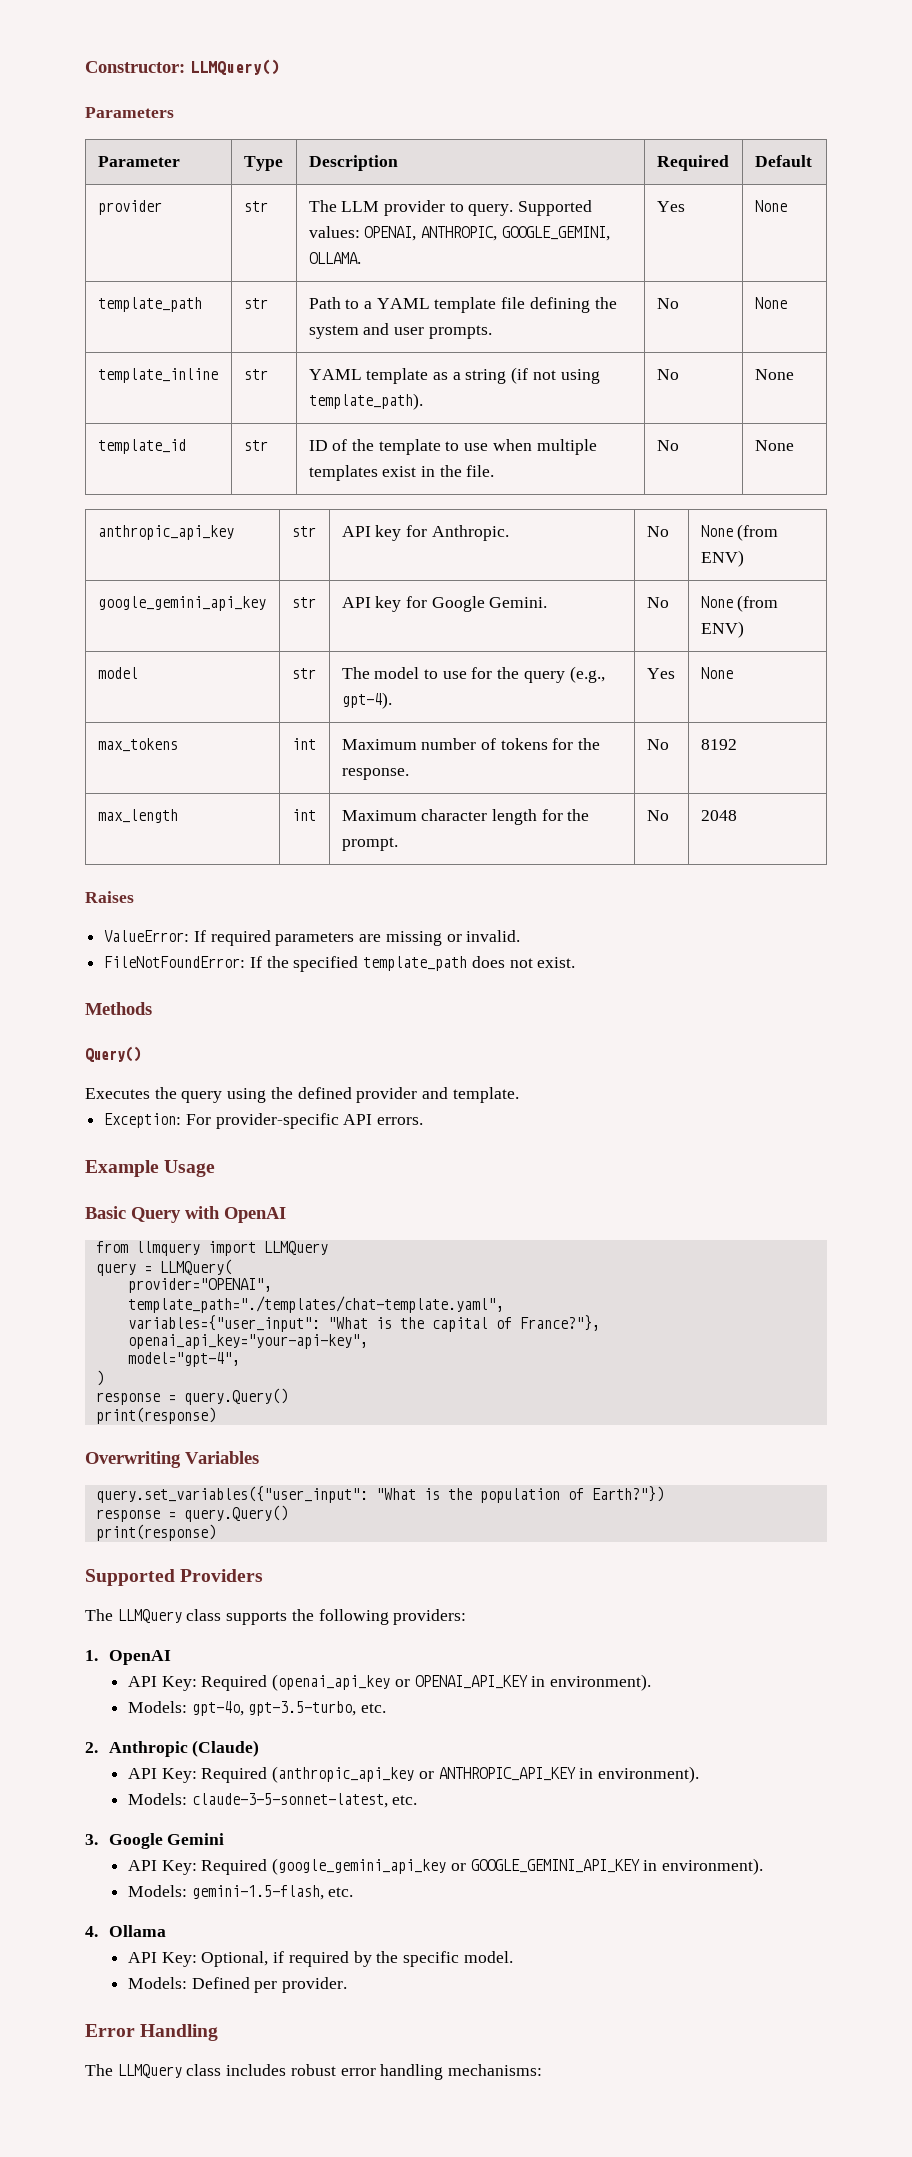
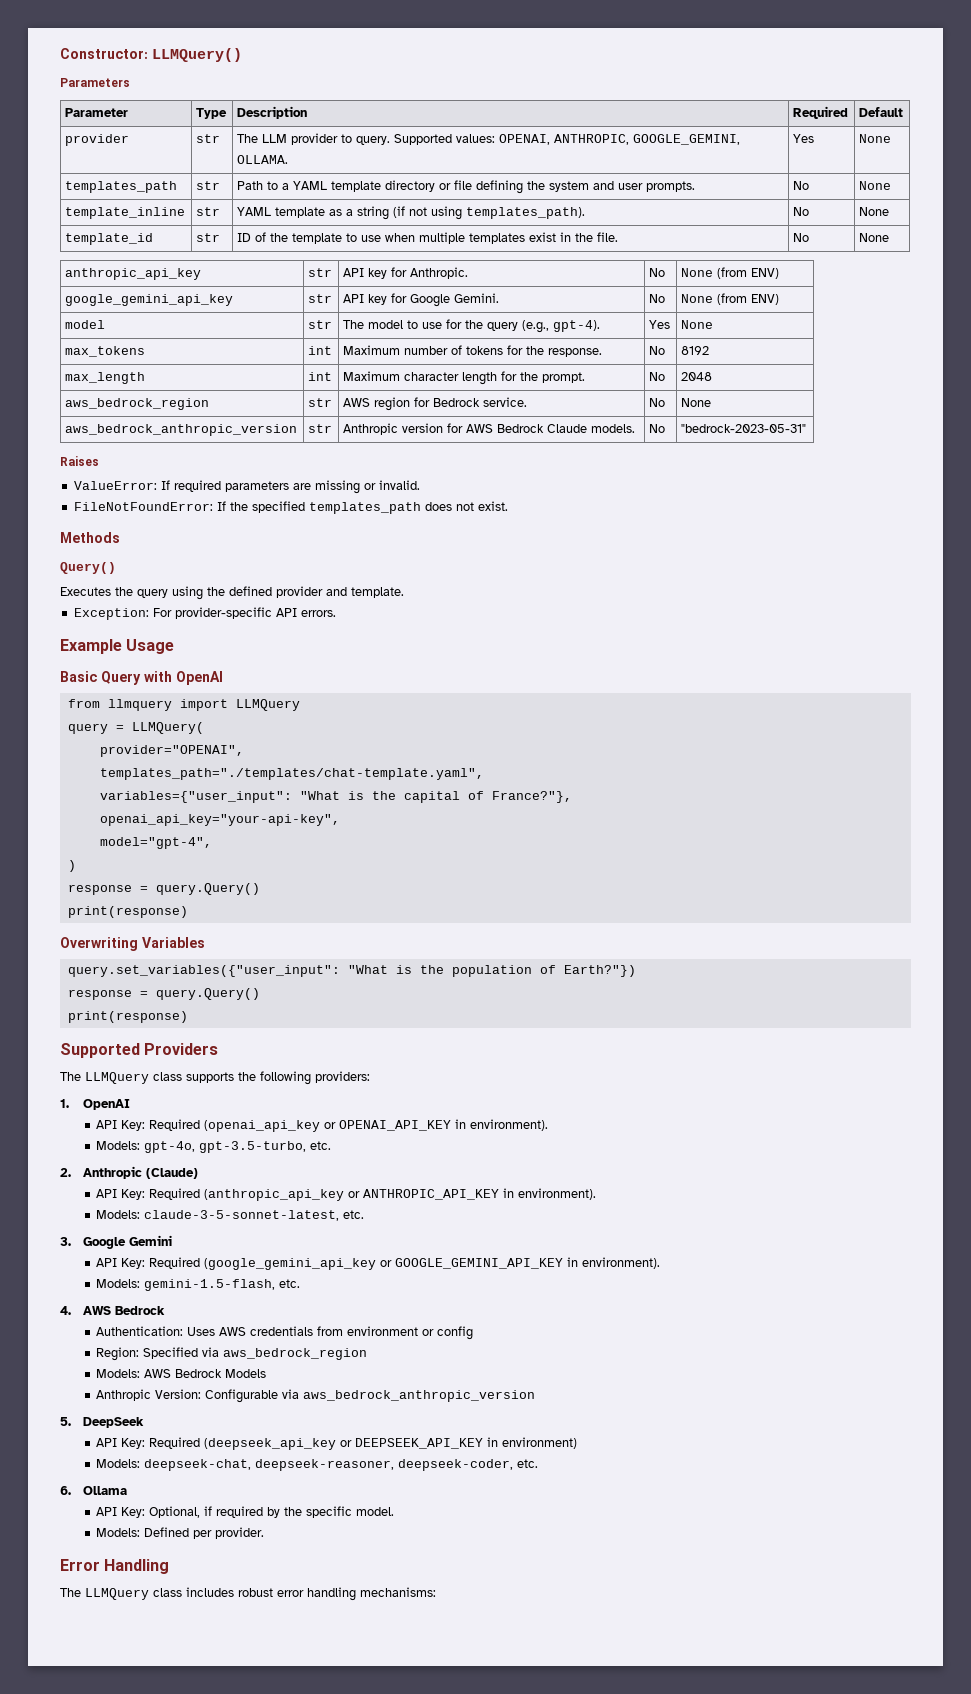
[97,297,202,312] template_path -> [65,181,178,193] templates_path
(497, 305) none -> [385,180,452,192] directory or
[308,393,423,410] template_path). -> [466,207,586,219] templates_path).
(737, 815) none -> [65,398,210,410] [308,398,333,407] [343,397,528,411] [649,398,666,407] [681,398,712,407] [65,424,298,436] [308,424,333,433] [343,423,636,435] [649,424,666,433] [681,424,807,433] // aws_bedrock_region | str | AWS region for Bedrock service. | No | None // aws_bedrock_anthropic_version | str | Anthropic version for AWS Bedrock Claude models. | No | "bedrock-2023-05-31"
[363,956,468,971] template_path -> [308,502,421,514] templates_path
[127,1296,504,1313] template_path="./templates/chat-template.yaml", -> [99,768,484,780] templates_path="./templates/chat-template.yaml",
(98, 1931) none -> [82,1306,165,1315] [96,1326,474,1340] [96,1347,368,1361] [96,1369,267,1378] [96,1389,536,1403] [60,1417,144,1428] [96,1437,578,1450] [96,1459,539,1471] [60,1486,71,1495] AWS Bedrock // Authentication: Uses AWS credentials from environment or config // Region: Specified via aws_bedrock_region // Models: AWS Bedrock Models // Anthropic Version: Configurable via aws_bedrock_anthropic_version // 5. DeepSeek // API Key: Required (deepseek_api_key or DEEPSEEK_API_KEY in environment) // Models: deepseek-chat, deepseek-reasoner, deepseek-coder, etc. // 6.

